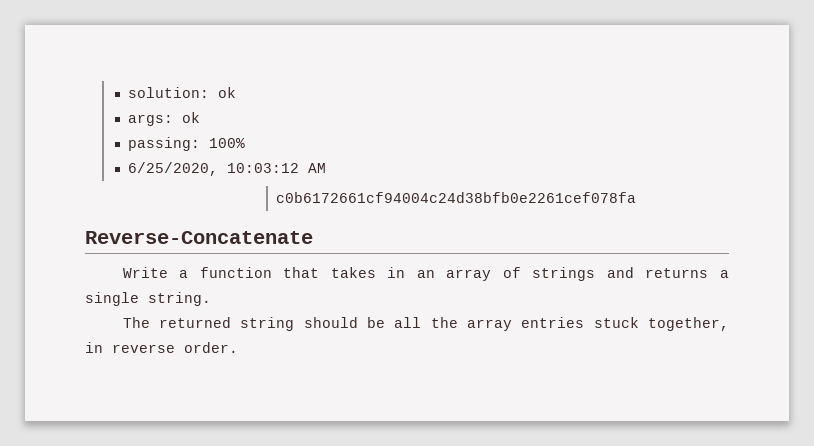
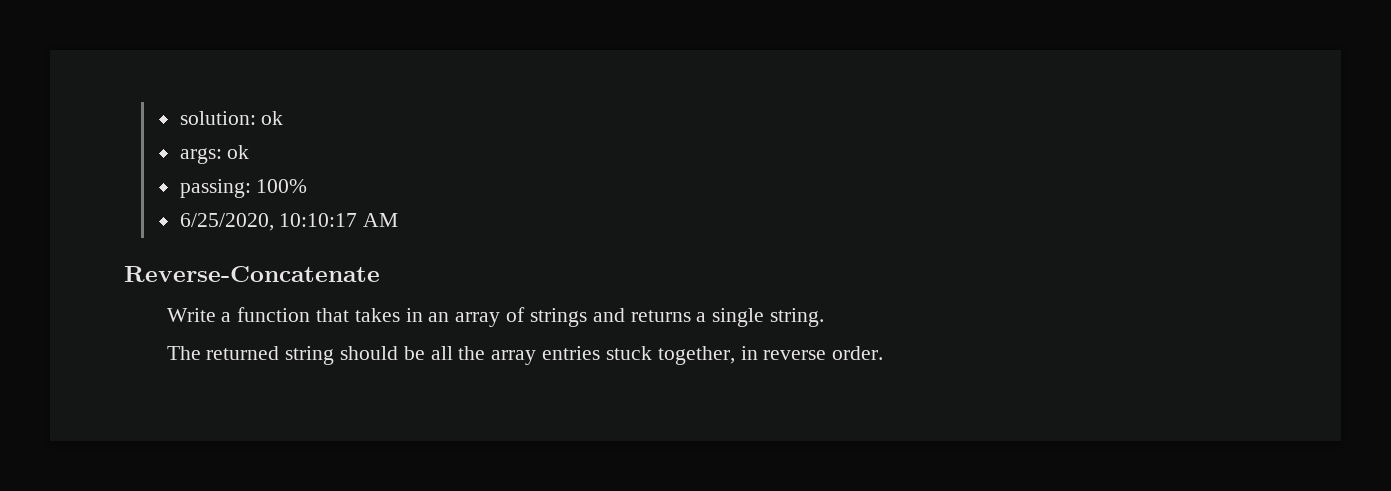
[227,163,300,173] 10:03:12 -> [279,213,358,227] 10:10:17
[276,192,637,203] // c0b6172661cf94004c24d38bfb0e2261cef078fa -> (399, 220) none

